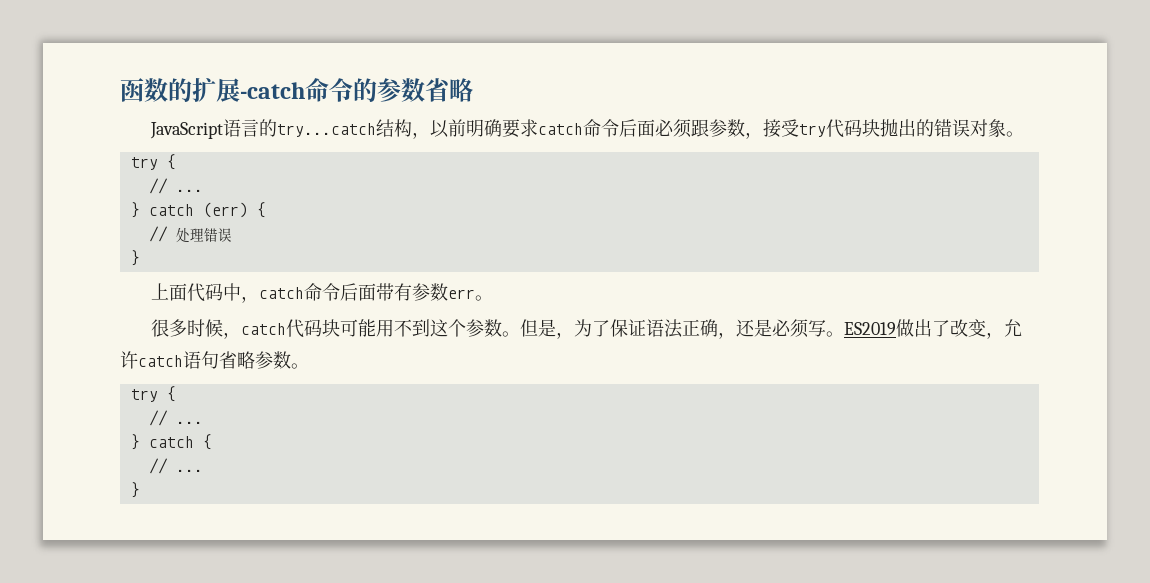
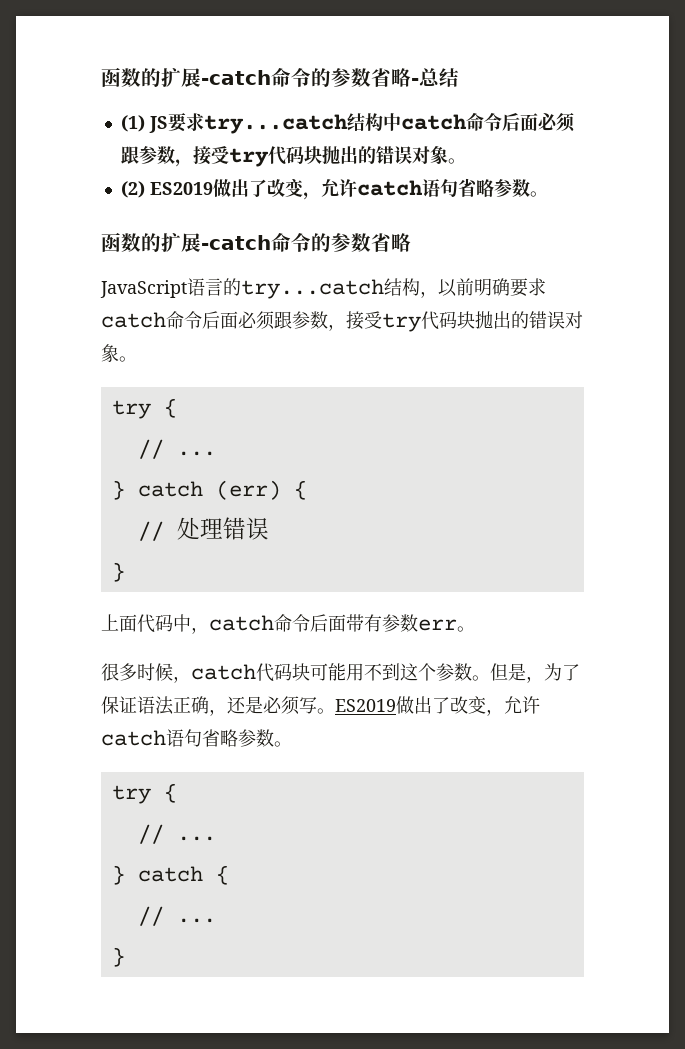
[120,78,473,102] 函数的扩展-catch命令的参数省略 -> [101,67,459,87] [120,112,575,134] [120,146,466,167] [120,178,548,200] [101,232,411,252] 函数的扩展-catch命令的参数省略-总结 // (1) JS要求try...catch结构中catch命令后面必须跟参数，接受try代码块抛出的错误对象。 // (2) ES2019做出了改变，允许catch语句省略参数。 // 函数的扩展-catch命令的参数省略

